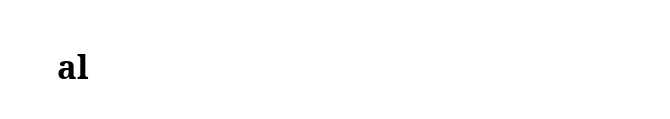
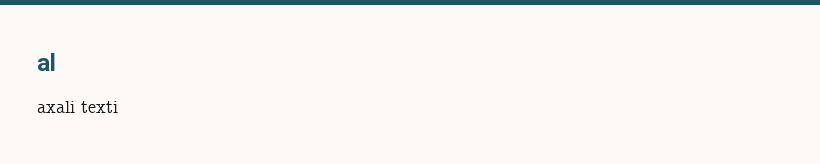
(89, 66) none -> [37,101,118,113] // axali texti

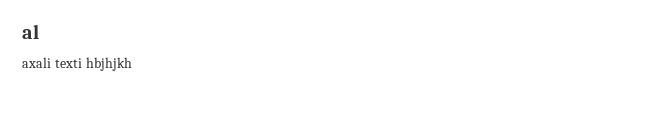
(118, 107) none -> [85,57,132,71] hbjhjkh

